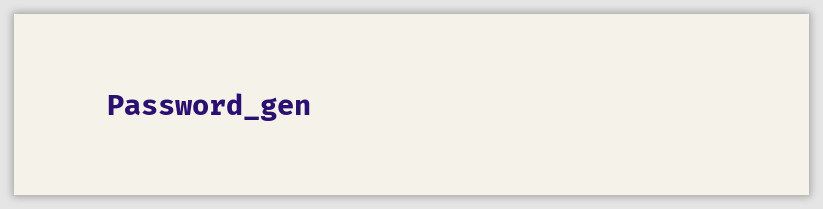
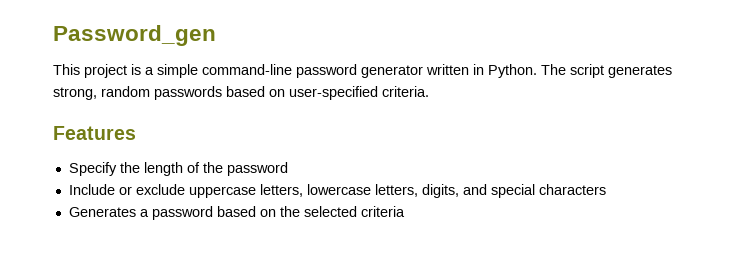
(311, 107) none -> [53,64,672,78] [53,86,429,100] [53,126,136,140] [68,162,288,176] [68,184,606,198] [68,206,405,220] // This project is a simple command-line password generator written in Python. The script generates strong, random passwords based on user-specified criteria. // Features // Specify the length of the password // Include or exclude uppercase letters, lowercase letters, digits, and special characters // Generates a password based on the selected criteria

